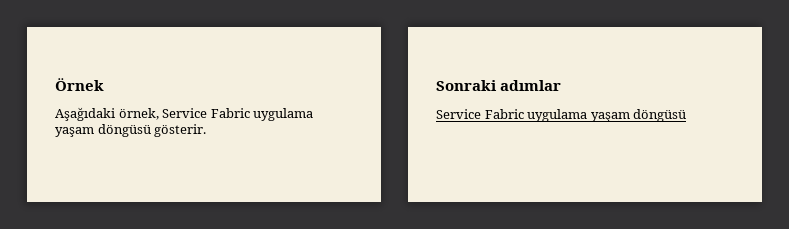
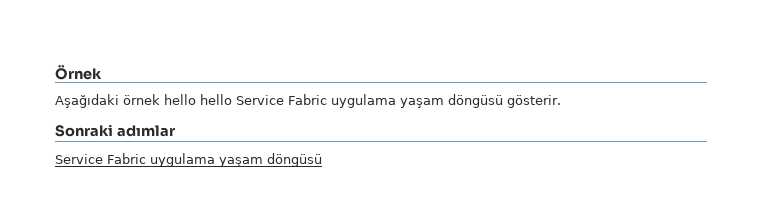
[118,108,159,120] örnek, -> [123,94,232,105] örnek hello hello

